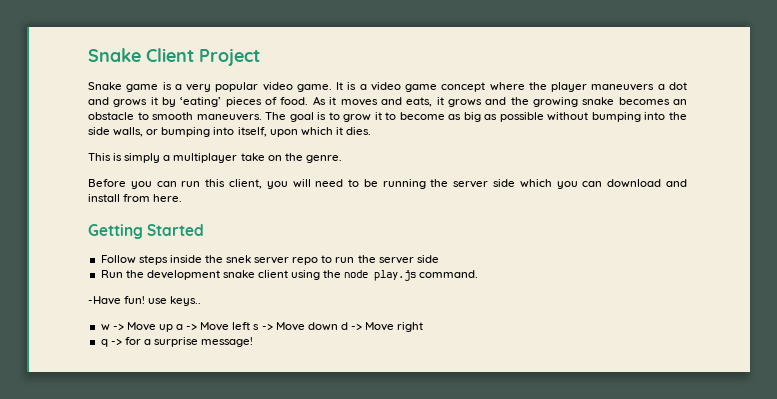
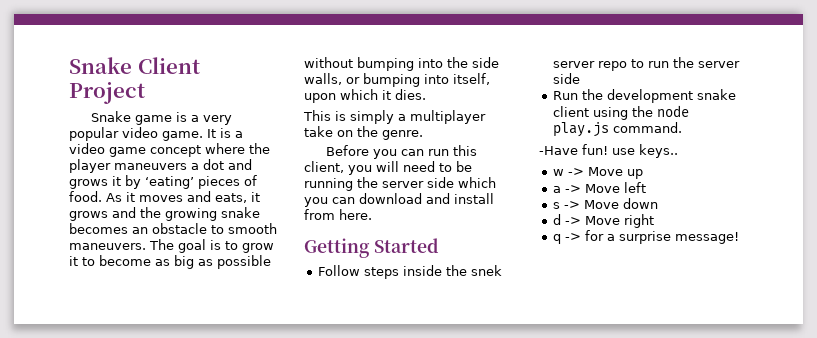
(173, 328) none -> (644, 174) //
(251, 326) none -> (647, 187) //
(338, 326) none -> (659, 203) //

